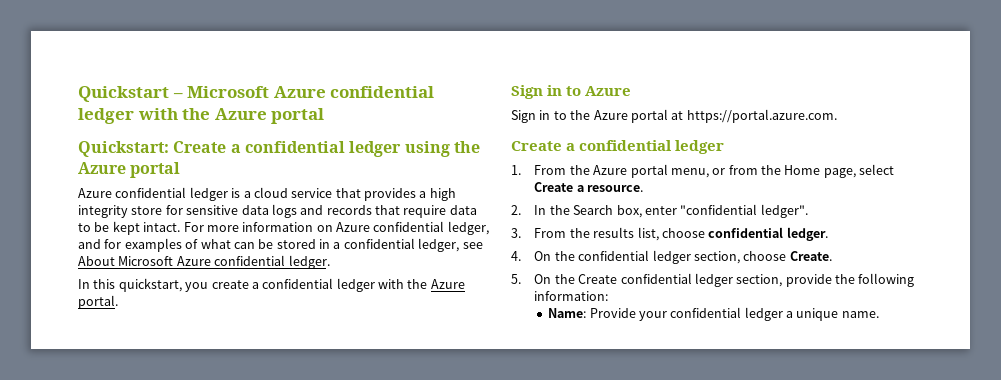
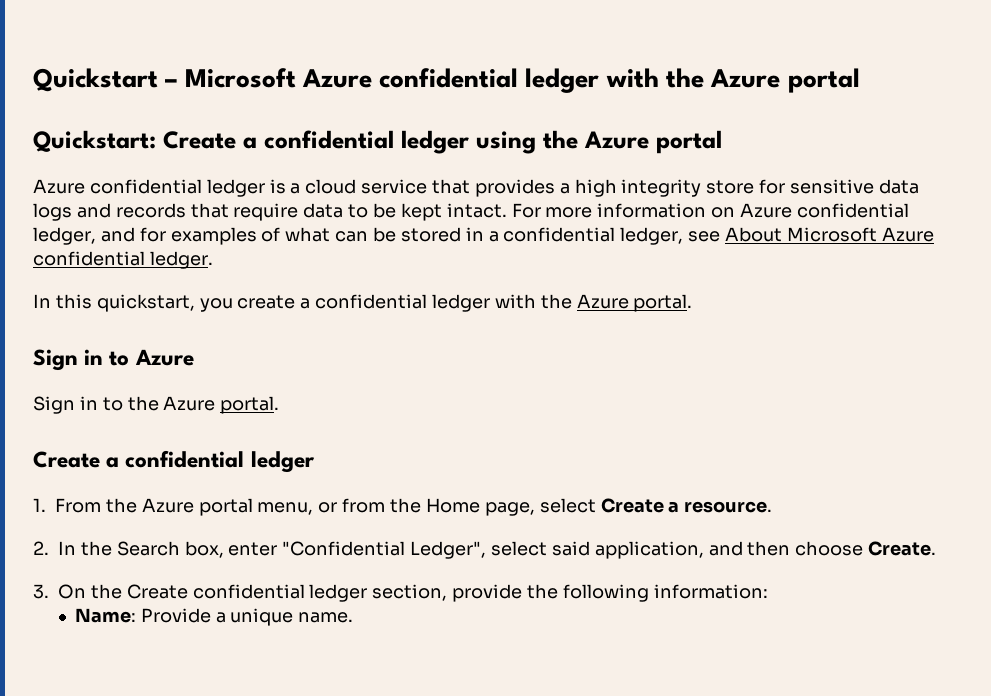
[630,109,837,123] portal at https://portal.azure.com. -> [220,396,280,414] portal.
[680,204,808,218] [511,227,828,241] [511,250,740,264] "confidential ledger". // 3. From the results list, choose confidential ledger. // 4. On the confidential ledger section, -> [282,541,791,559] "Confidential Ledger", select said application, and then
[511,274,521,284] 5. -> [33,584,49,599] 3.
[638,307,783,321] your confidential ledger -> (211, 615) none

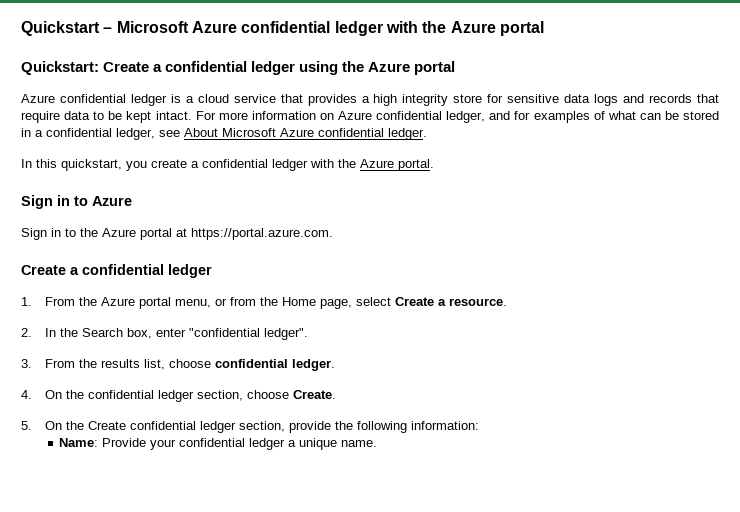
[220,396,280,414] portal. -> [140,228,333,240] portal at https://portal.azure.com.
[282,541,791,559] "Confidential Ledger", select said application, and then -> [189,328,309,340] [21,359,336,371] [21,390,244,402] "confidential ledger". // 3. From the results list, choose confidential ledger. // 4. On the confidential ledger section,
[33,584,49,599] 3. -> [21,421,32,430] 5.
(211, 615) none -> [150,438,286,450] your confidential ledger

